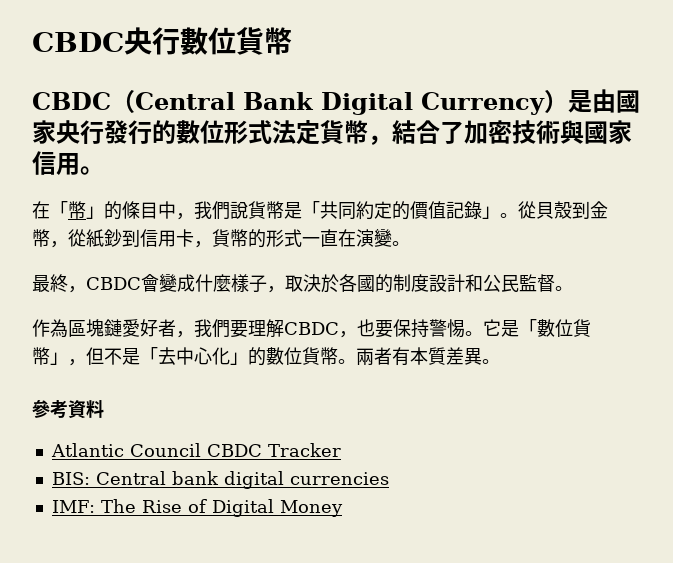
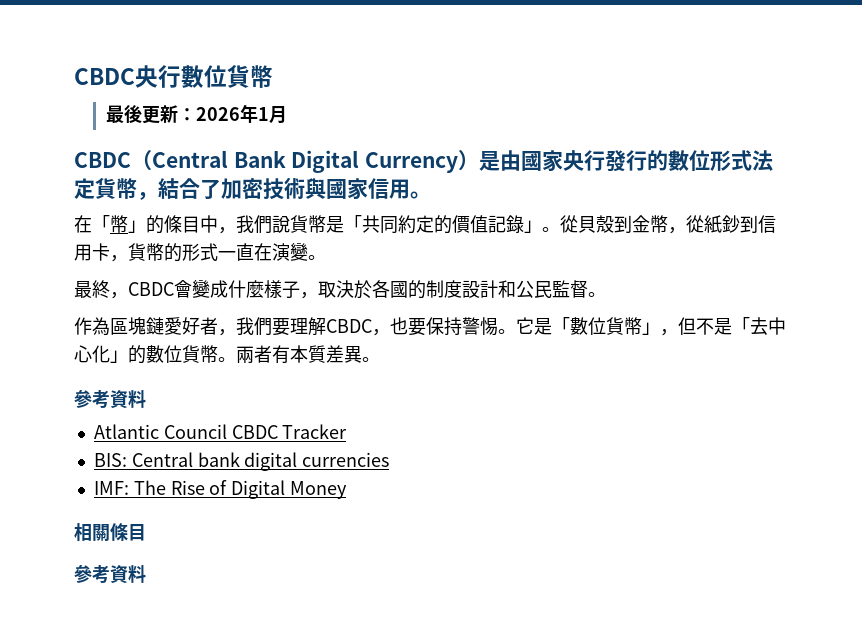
(292, 41) none -> [105,104,287,124] // 最後更新：2026年1月
(343, 508) none -> [74,523,146,542] [74,564,146,584] // 相關條目 // 參考資料

